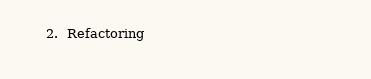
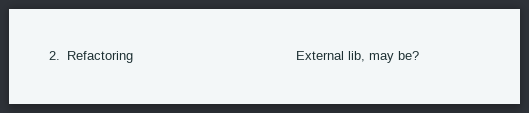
(144, 34) none -> [296,51,420,63] // External lib, may be?

